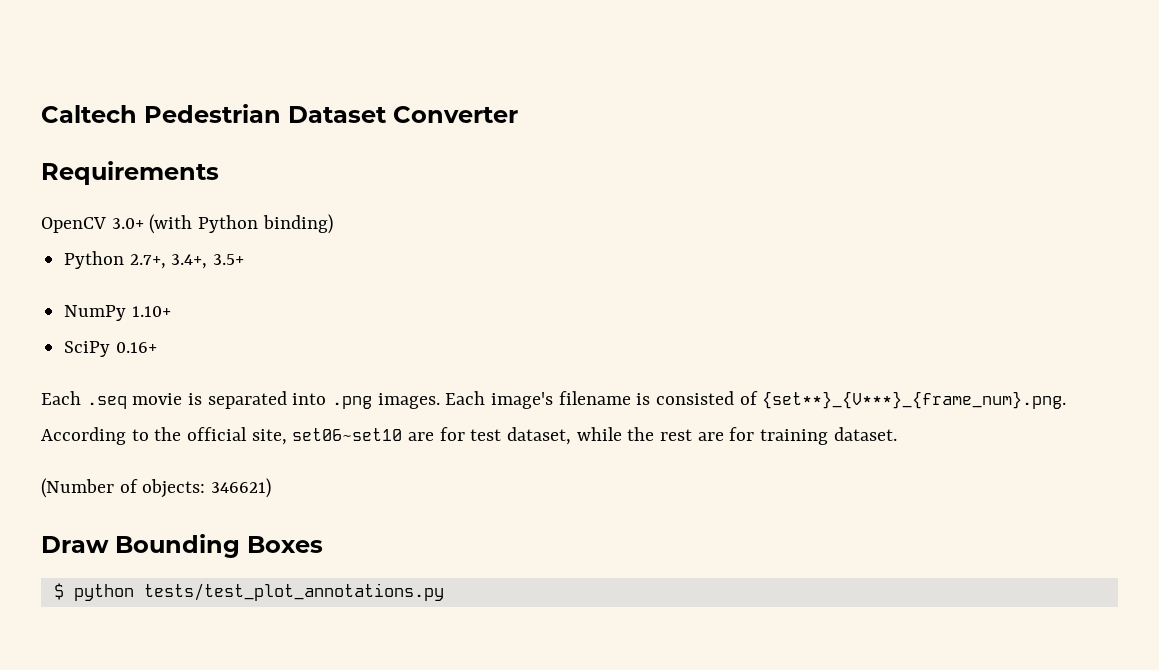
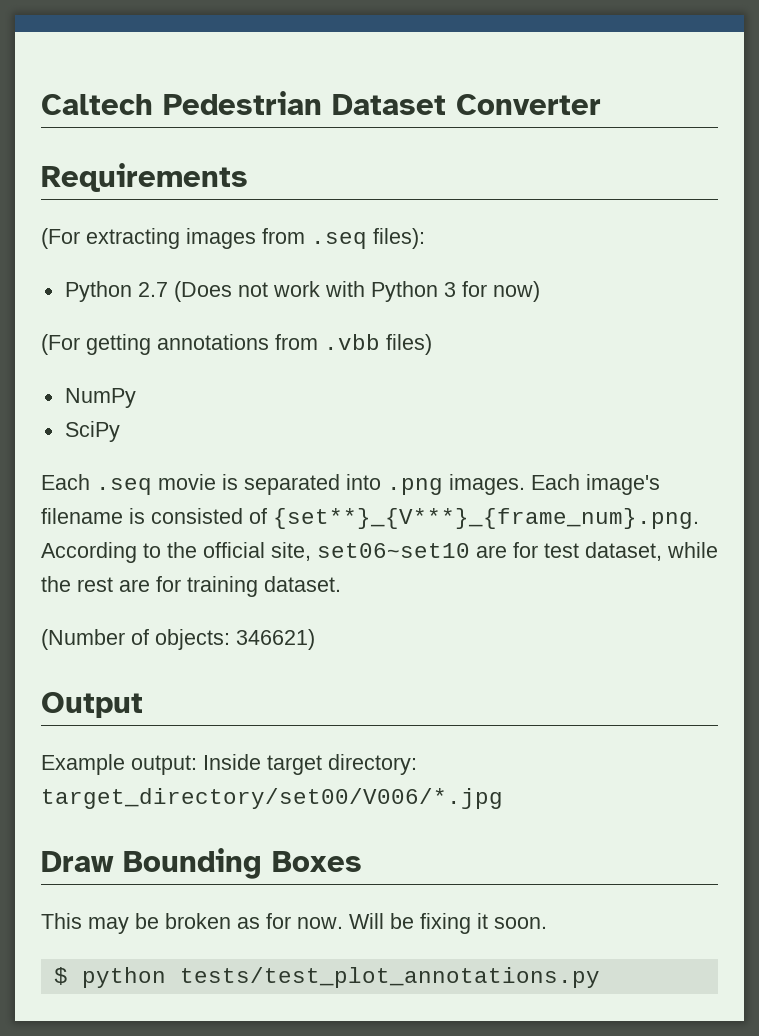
[41,214,333,234] [64,251,245,269] OpenCV 3.0+ (with Python binding) // Python 2.7+, 3.4+, 3.5+ -> [41,228,425,249] [64,281,540,302] [41,334,432,355] (For extracting images from .seq files): // Python 2.7 (Does not work with Python 3 for now) // (For getting annotations from .vbb files)
[131,306,171,317] 1.10+ -> (136, 398) none
[115,342,157,353] 0.16+ -> (120, 431) none
[41,534,323,558] Draw Bounding Boxes -> [41,692,143,718] [41,754,417,775] [41,788,503,809] [41,848,362,879] [41,913,547,934] Output // Example output: Inside target directory: target_directory/set00/V006/*.jpg // Draw Bounding Boxes // This may be broken as for now. Will be fixing it soon.

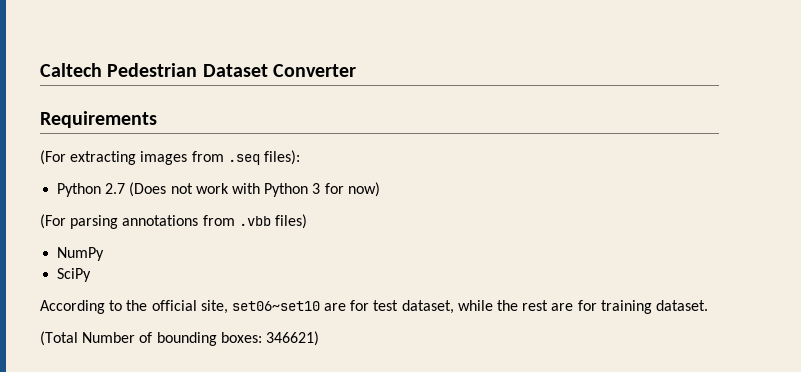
[86,334,151,355] getting -> [70,215,119,229] parsing
[41,474,660,495] [41,508,699,529] Each .seq movie is separated into .png images. Each image's filename is consisted of {set**}_{V***}_{frame_num}.png. -> (92, 275) none
[41,629,315,650] [41,692,143,718] [41,754,417,775] [41,788,503,809] [41,848,362,879] [41,913,547,934] [53,967,600,988] (Number of objects: 346621) // Output // Example output: Inside target directory: target_directory/set00/V006/*.jpg // Draw Bounding Boxes // This may be broken as for now. Will be fixing it soon. // $ python tests/test_plot_annotations.py -> [40,331,319,346] (Total Number of bounding boxes: 346621)

